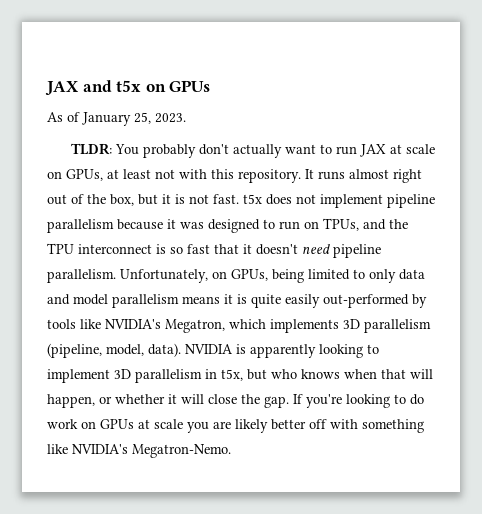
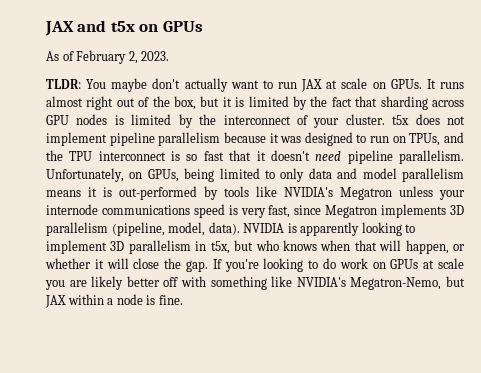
[82,112,151,126] January 25, -> [76,50,138,64] February 2,
[142,144,196,158] probably -> [111,78,148,92] maybe
[66,169,301,183] GPUs, at least not with this repository. -> [390,79,422,89] GPUs.
[189,194,239,204] not fast. -> [248,96,464,110] [46,114,385,128] limited by the fact that sharding across GPU nodes is limited by the interconnect of your cluster.
[251,294,320,308] quite easily -> (112, 192) none
[165,319,266,333] Megatron, which -> [340,186,465,200] [46,204,378,218] Megatron unless your internode communications speed is very fast, since Megatron
[132,444,231,458] Megatron-Nemo. -> [350,276,465,290] [45,294,183,308] Megatron-Nemo, but JAX within a node is fine.

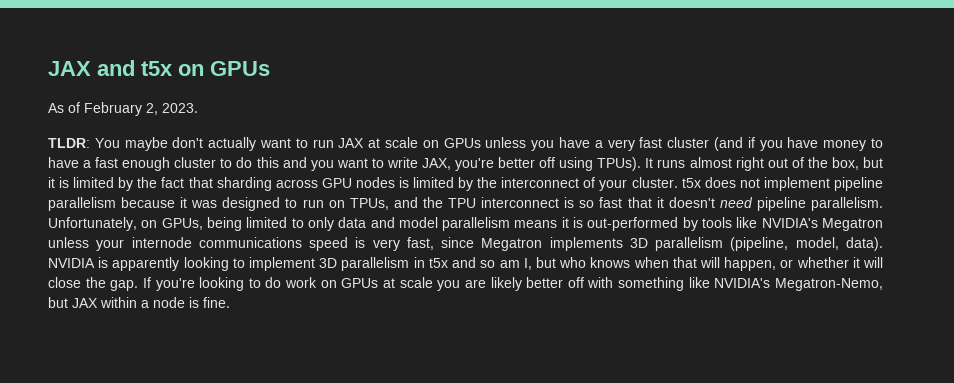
[390,79,422,89] GPUs. -> [443,137,883,151] [48,157,642,171] GPUs unless you have a very fast cluster (and if you have money to have a fast enough cluster to do this and you want to write JAX, you're better off using TPUs).
[210,241,230,254] t5x, -> [428,257,532,270] t5x and so am I,

